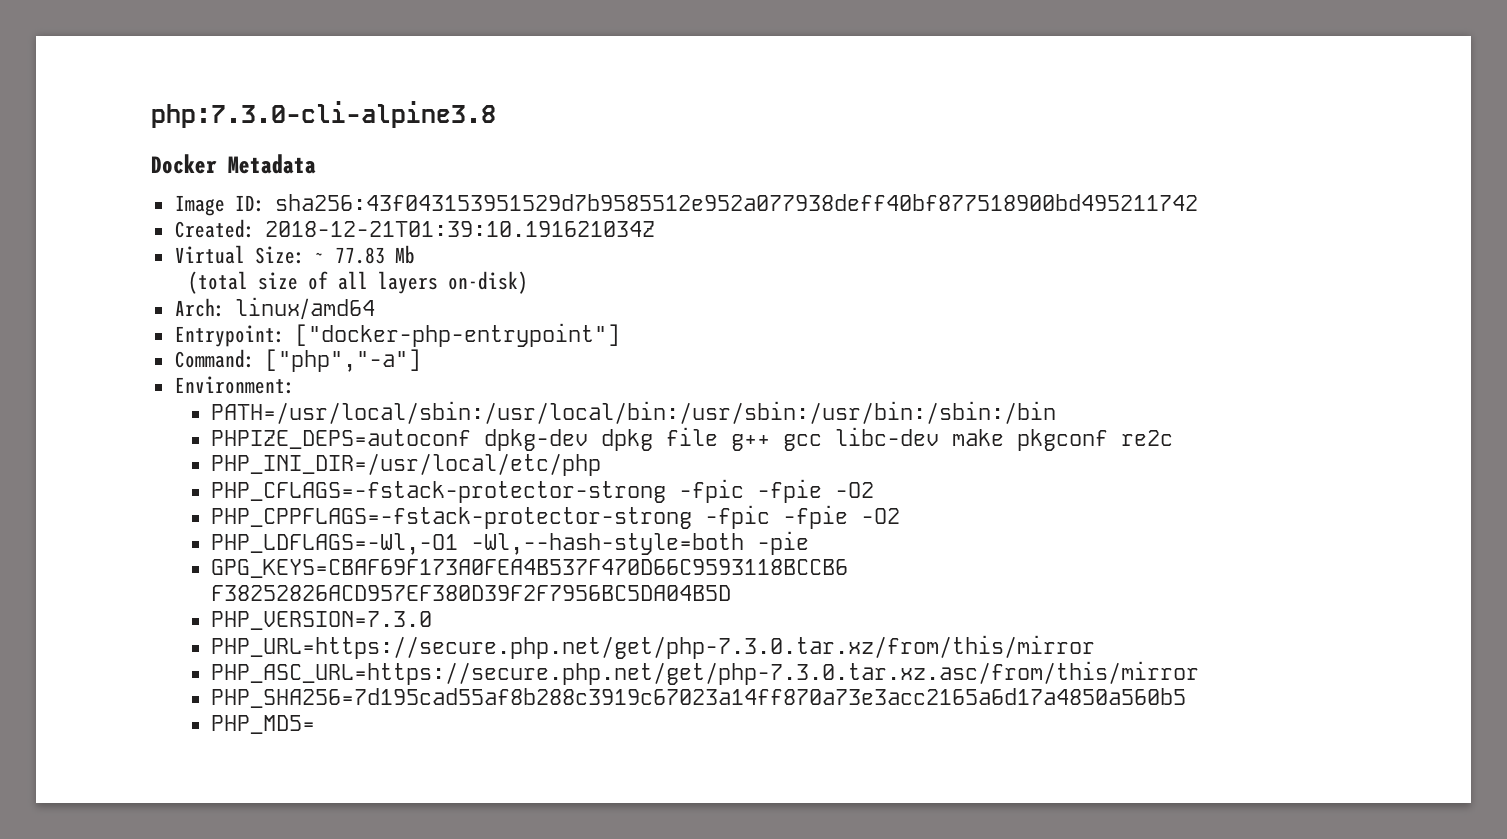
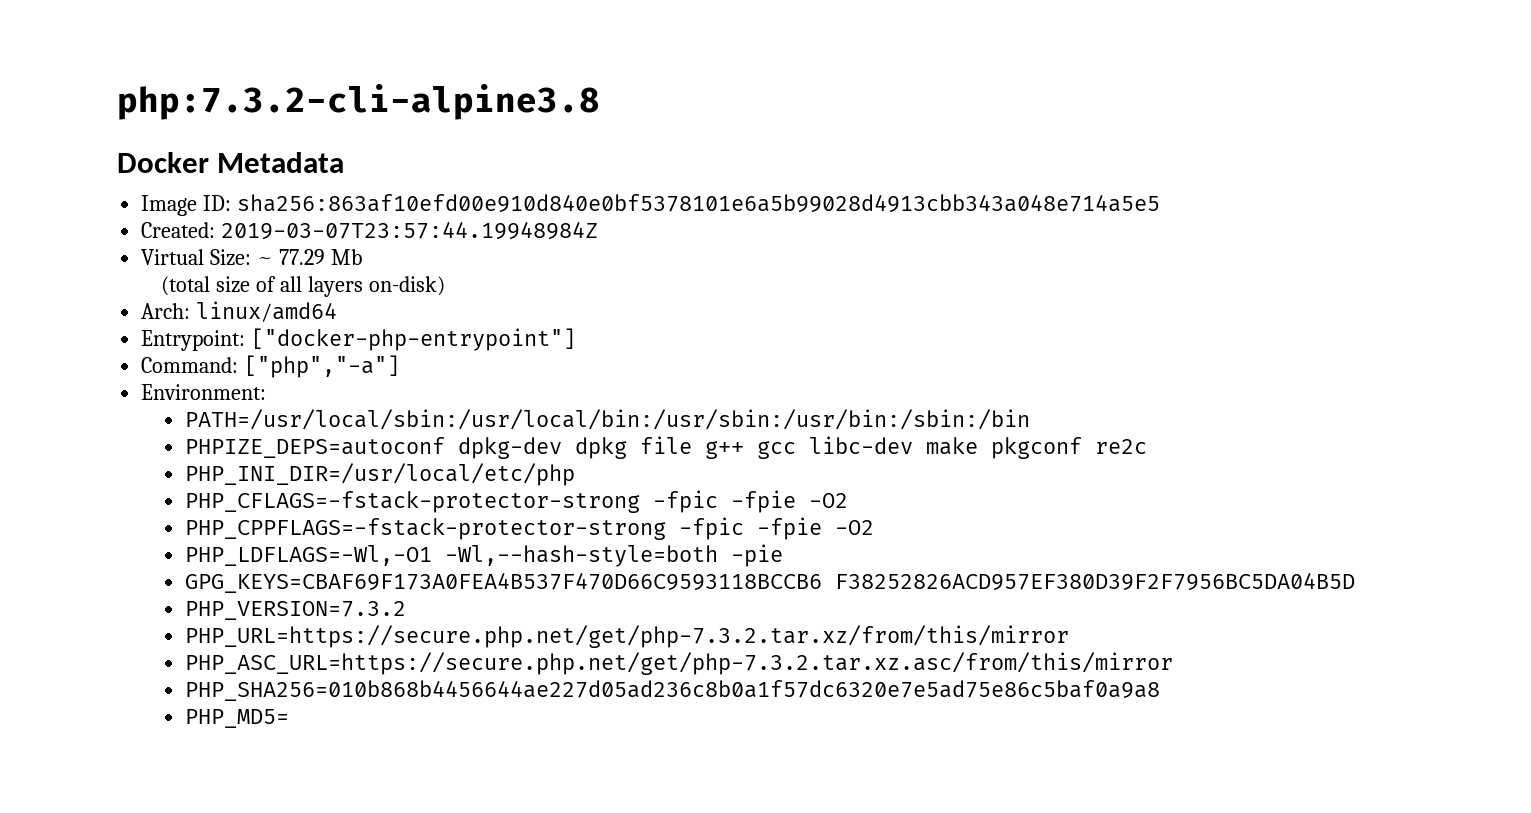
[151,101,496,128] php:7.3.0-cli-alpine3.8 -> [117,84,600,120] php:7.3.2-cli-alpine3.8
[274,194,1198,211] sha256:43f043153951529d7b9585512e952a077938deff40bf877518900bd495211742 -> [237,194,1161,213] sha256:863af10efd00e910d840e0bf5378101e6a5b99028d4913cbb343a048e714a5e5
[264,221,655,237] 2018-12-21T01:39:10.191621034Z -> [221,222,599,240] 2019-03-07T23:57:44.19948984Z
[334,247,385,264] 77.83 -> [279,249,326,265] 77.29
[211,611,433,630] [211,635,1096,659] [211,661,1200,685] [211,688,1187,708] PHP_VERSION=7.3.0 // PHP_URL=https://secure.php.net/get/php-7.3.0.tar.xz/from/this/mirror // PHP_ASC_URL=https://secure.php.net/get/php-7.3.0.tar.xz.asc/from/this/mirror // PHP_SHA256=7d195cad55af8b288c3919c67023a14ff870a73e3acc2165a6d17a4850a560b5 -> [185,601,407,620] [185,625,1070,648] [185,652,1174,675] [185,680,1161,701] PHP_VERSION=7.3.2 // PHP_URL=https://secure.php.net/get/php-7.3.2.tar.xz/from/this/mirror // PHP_ASC_URL=https://secure.php.net/get/php-7.3.2.tar.xz.asc/from/this/mirror // PHP_SHA256=010b868b4456644ae227d05ad236c8b0a1f57dc6320e7e5ad75e86c5baf0a9a8

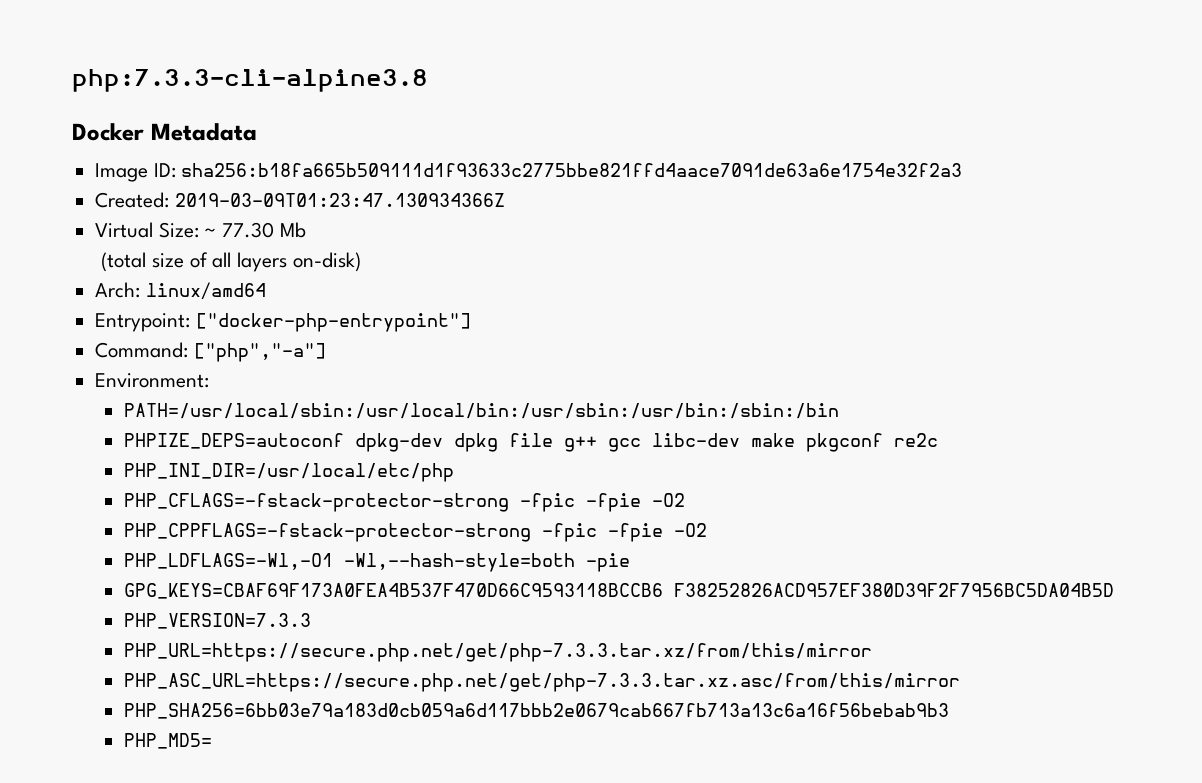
[117,84,600,120] php:7.3.2-cli-alpine3.8 -> [72,69,428,92] php:7.3.3-cli-alpine3.8
[237,194,1161,213] sha256:863af10efd00e910d840e0bf5378101e6a5b99028d4913cbb343a048e714a5e5 -> [181,163,963,177] sha256:b18fa665b509111d1f93633c2775bbe821ffd4aace7091de63a6e1754e32f2a3
[221,222,599,240] 2019-03-07T23:57:44.19948984Z -> [174,193,505,207] 2019-03-09T01:23:47.130934366Z
[279,249,326,265] 77.29 -> [222,222,275,238] 77.30
[185,601,407,620] [185,625,1070,648] [185,652,1174,675] [185,680,1161,701] PHP_VERSION=7.3.2 // PHP_URL=https://secure.php.net/get/php-7.3.2.tar.xz/from/this/mirror // PHP_ASC_URL=https://secure.php.net/get/php-7.3.2.tar.xz.asc/from/this/mirror // PHP_SHA256=010b868b4456644ae227d05ad236c8b0a1f57dc6320e7e5ad75e86c5baf0a9a8 -> [124,613,312,629] [124,643,873,662] [124,673,961,692] [124,703,950,719] PHP_VERSION=7.3.3 // PHP_URL=https://secure.php.net/get/php-7.3.3.tar.xz/from/this/mirror // PHP_ASC_URL=https://secure.php.net/get/php-7.3.3.tar.xz.asc/from/this/mirror // PHP_SHA256=6bb03e79a183d0cb059a6d117bbb2e0679cab667fb713a13c6a16f56bebab9b3

